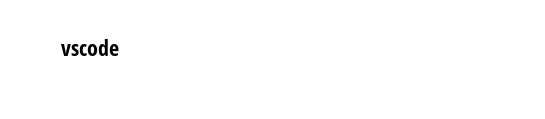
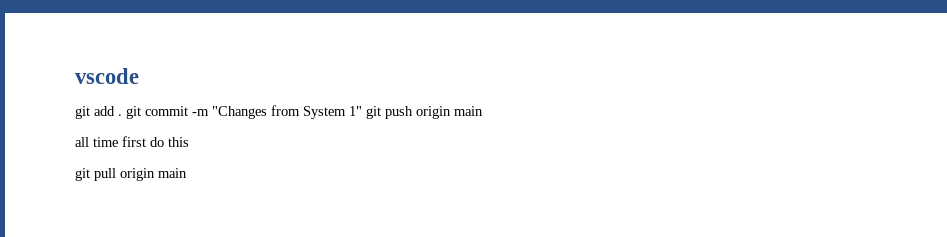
(119, 47) none -> [75,105,483,119] [75,136,189,147] [75,168,187,181] // git add . git commit -m "Changes from System 1" git push origin main // all time first do this // git pull origin main

